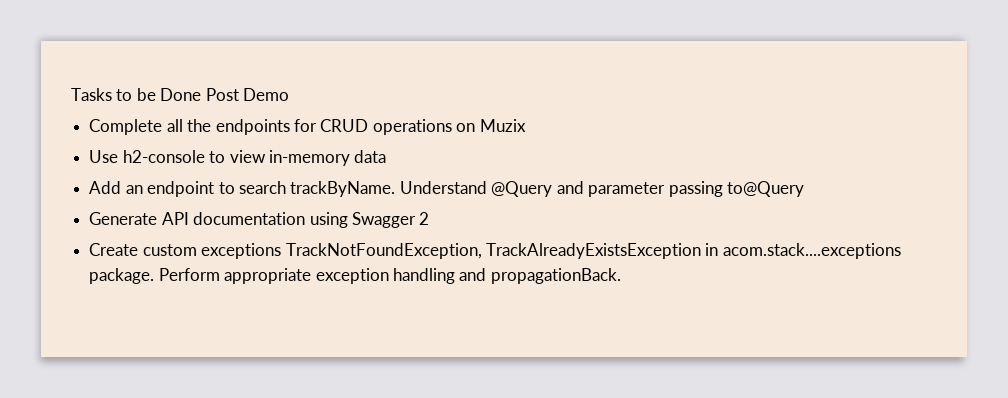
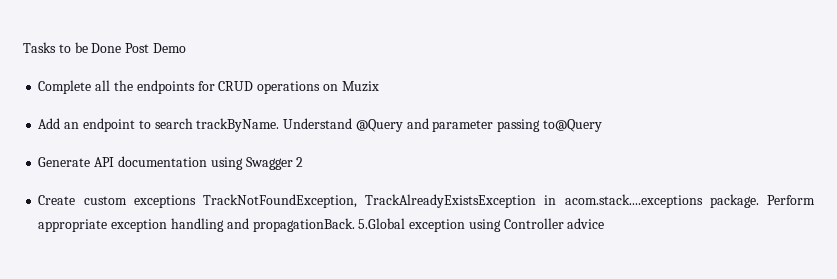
[89,150,387,166] // Use h2-console to view in-memory data -> (379, 86) none
(621, 276) none -> [358,218,605,232] 5.Global exception using Controller advice

